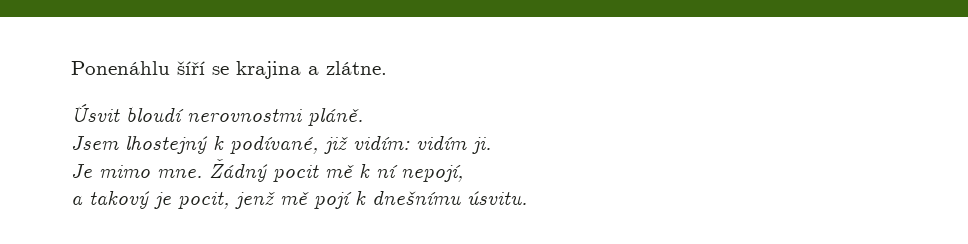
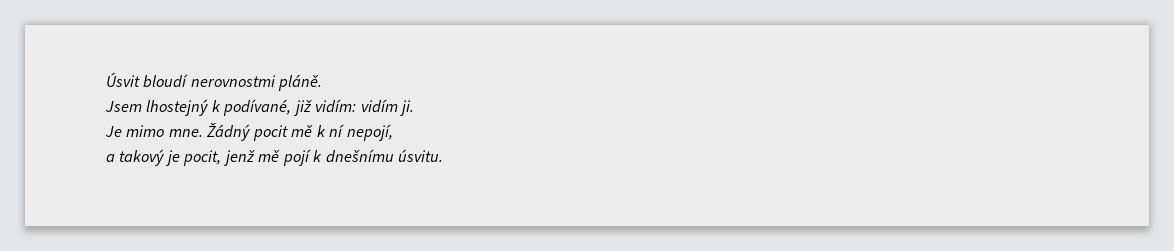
[71,61,387,79] Ponenáhlu šíří se krajina a zlátne. // -> (106, 80) none

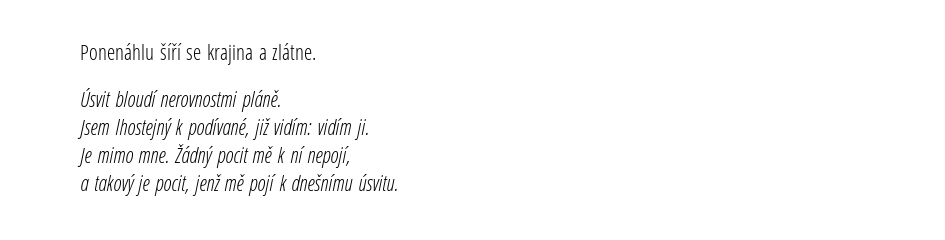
(106, 80) none -> [80,43,317,65] Ponenáhlu šíří se krajina a zlátne. //

